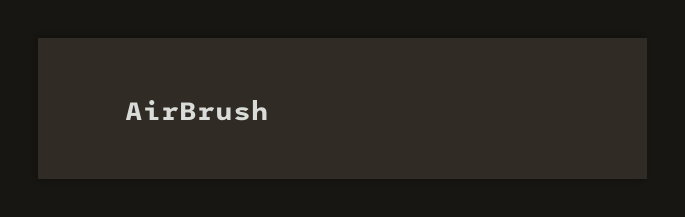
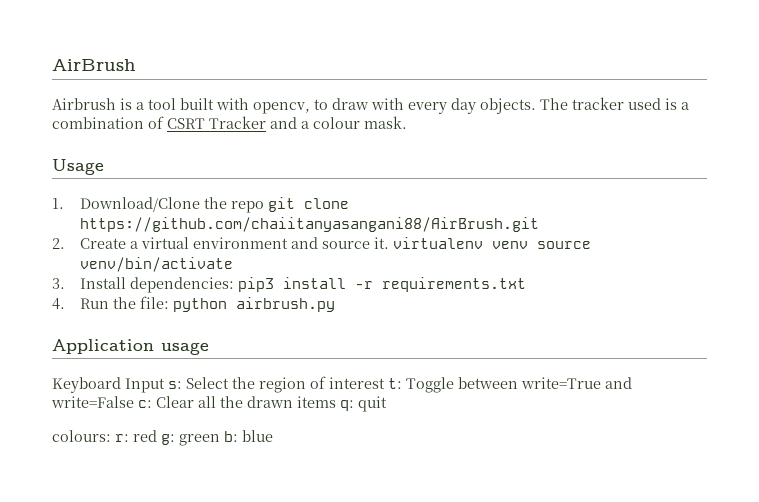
(269, 110) none -> [52,97,689,114] [52,116,407,129] [52,159,104,175] [52,197,349,213] [79,217,539,232] [52,237,591,249] [79,257,233,272] [52,277,526,293] [52,296,335,312] [52,339,209,355] [52,376,632,393] [51,396,387,412] [52,430,273,446] // Airbrush is a tool built with opencv, to draw with every day objects. The tracker used is a combination of CSRT Tracker and a colour mask. // Usage // 1. Download/Clone the repo git clone https://github.com/chaiitanyasangani88/AirBrush.git // 2. Create a virtual environment and source it. virtualenv venv source venv/bin/activate // 3. Install dependencies: pip3 install -r requirements.txt // 4. Run the file: python airbrush.py // Application usage // Keyboard Input s: Select the region of interest t: Toggle between write=True and write=False c: Clear all the drawn items q: quit // colours: r: red g: green b: blue

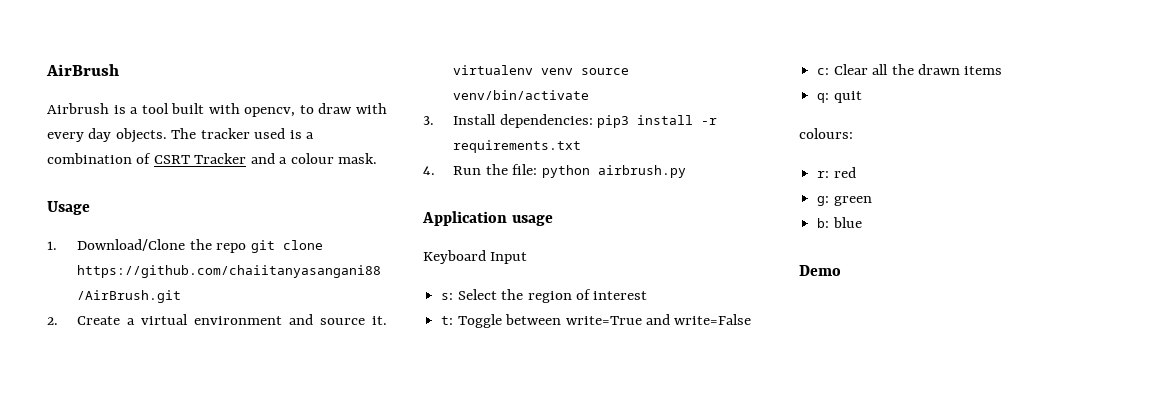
(165, 385) none -> (528, 258) //
(385, 383) none -> (648, 295) //
(134, 402) none -> (752, 319) //
(336, 402) none -> (1003, 70) //
(111, 436) none -> (853, 133) //
(157, 436) none -> (856, 172) //
(220, 440) none -> (872, 201) //
(273, 436) none -> [799,265,841,276] // Demo

